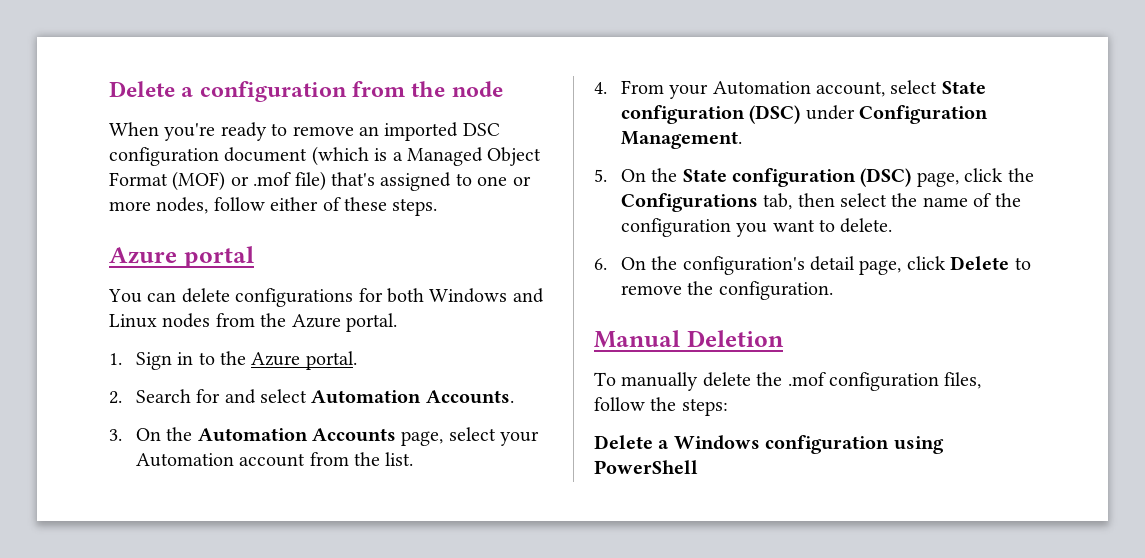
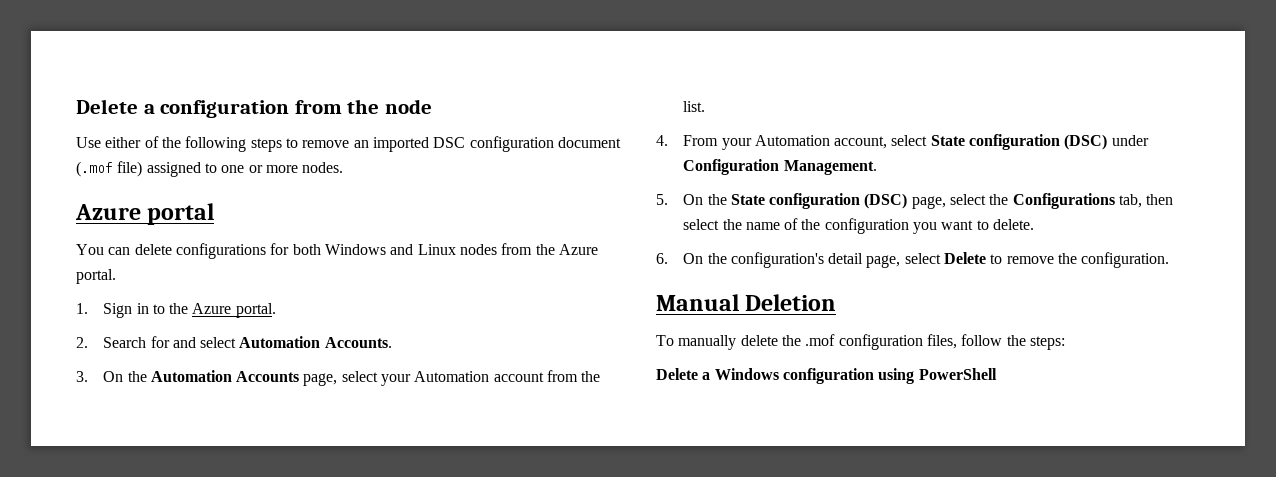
[109,122,267,141] When you're ready -> [76,136,282,152] Use either of the following steps
[311,146,542,166] [109,171,375,191] (which is a Managed Object Format (MOF) or .mof file) that's -> [76,161,143,177] (.mof file)
[156,197,438,216] nodes, follow either of these steps. -> [302,162,344,173] nodes.
[964,168,1004,182] click -> [950,194,987,205] select
[906,256,946,270] click -> [904,253,941,264] select

